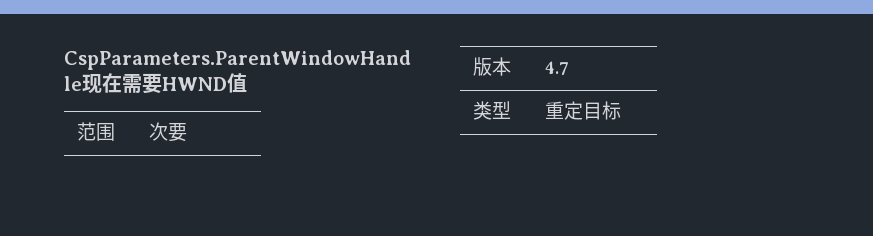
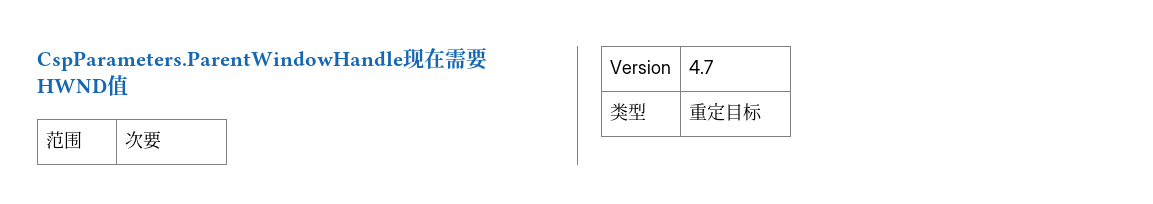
[473,57,512,76] 版本 -> [609,60,671,74] Version

